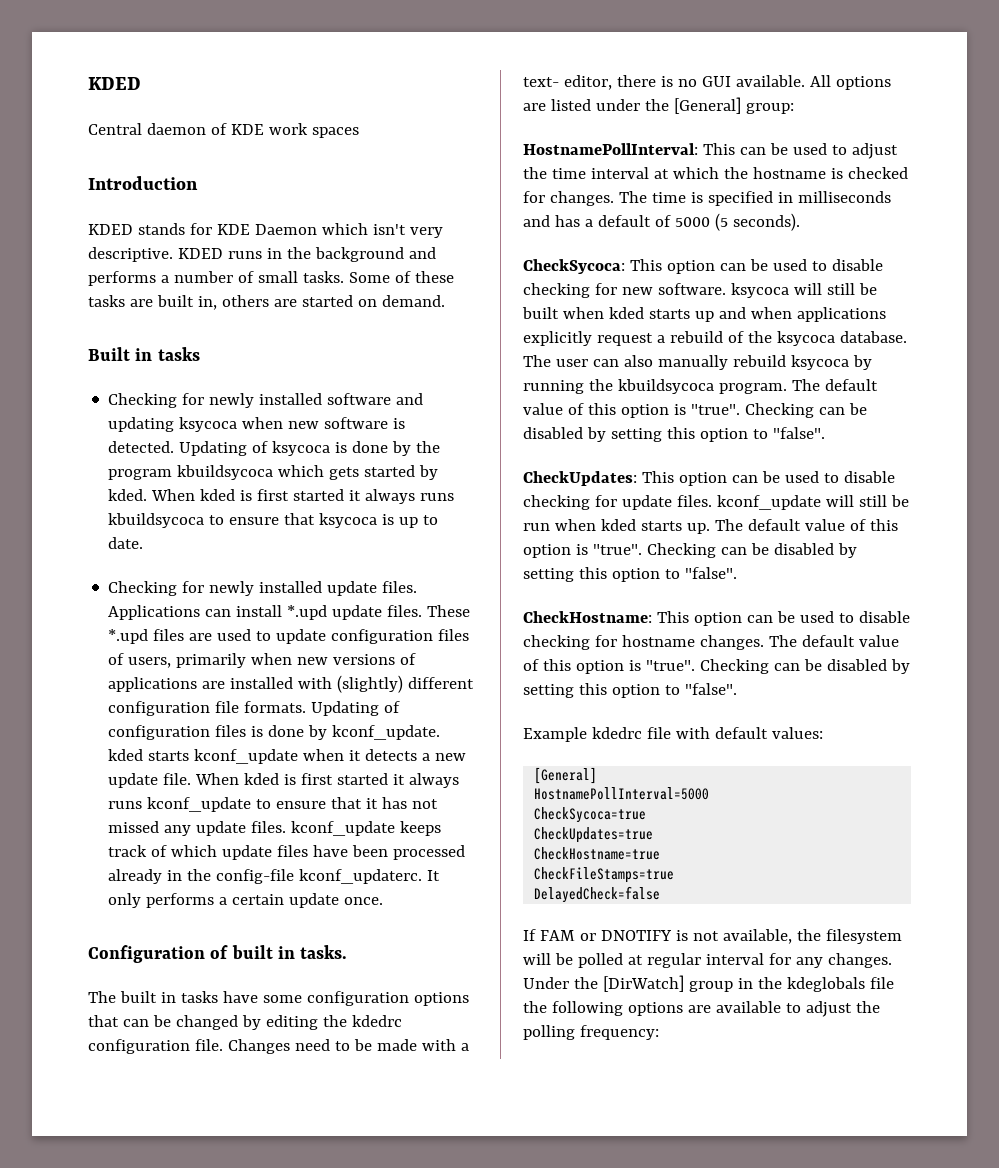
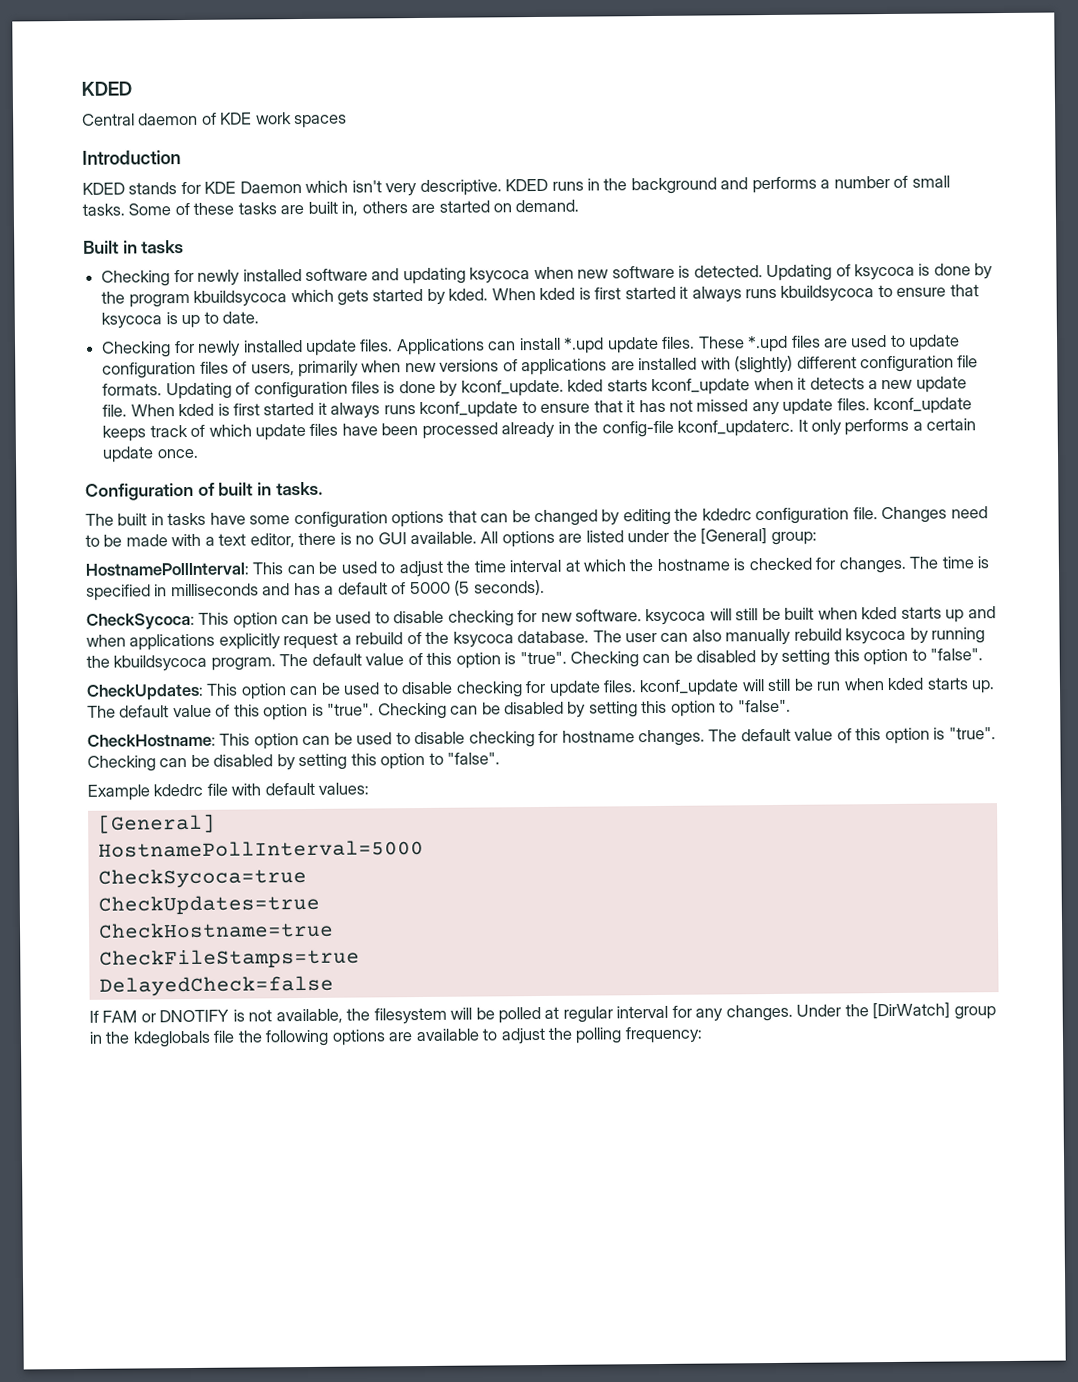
[523,77,559,87] text- -> [218,533,247,546] text

